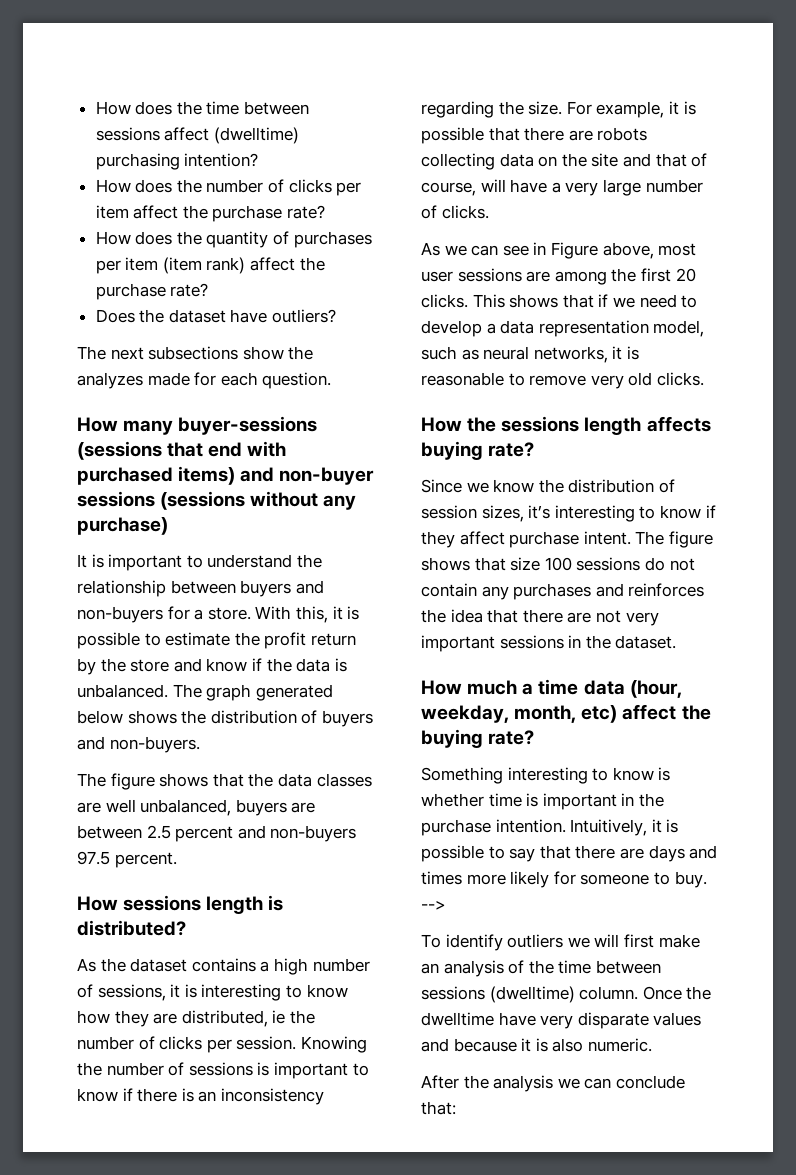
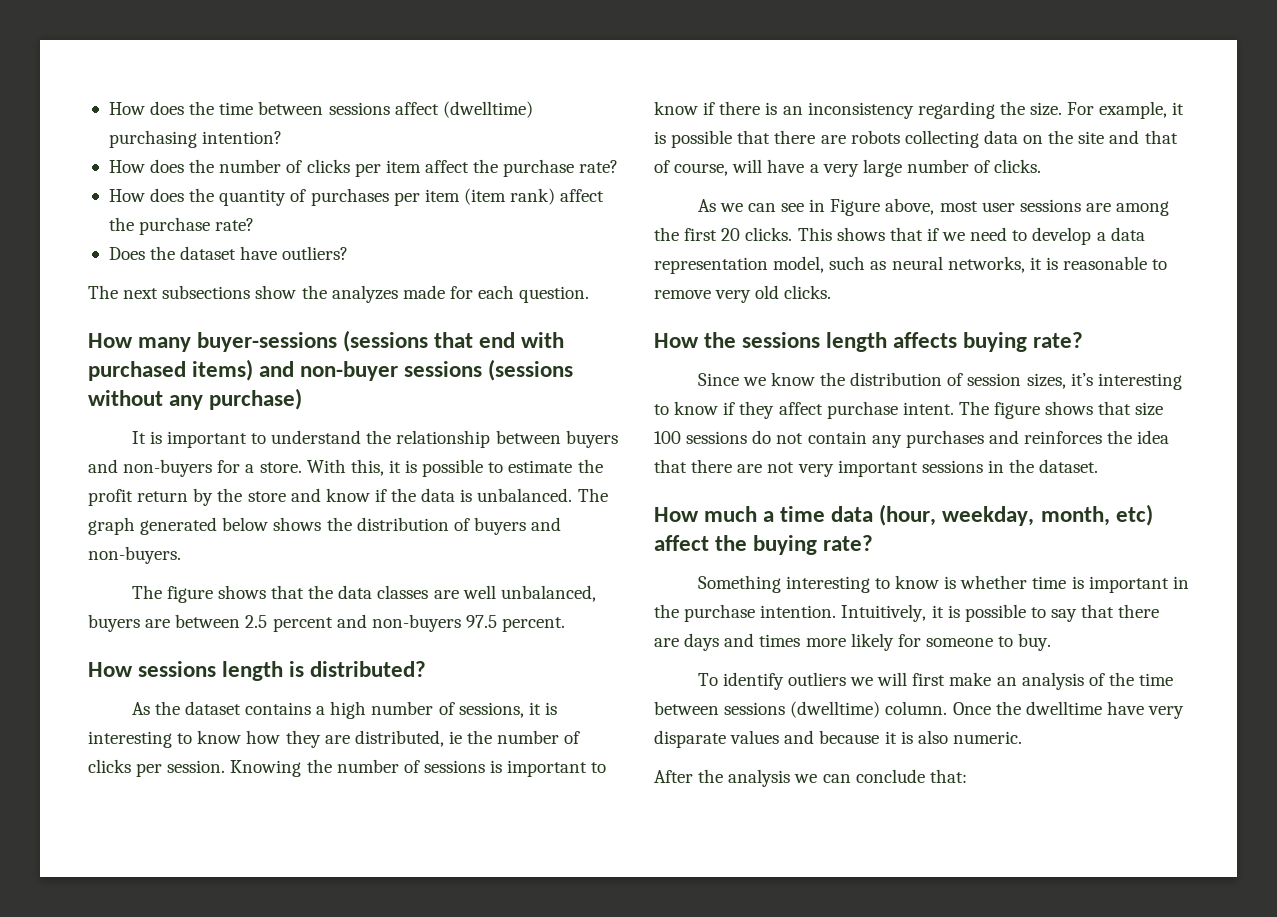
[421,900,446,910] --> -> (1052, 642) none

